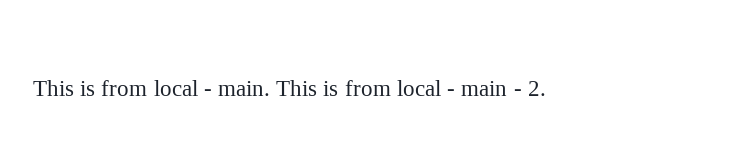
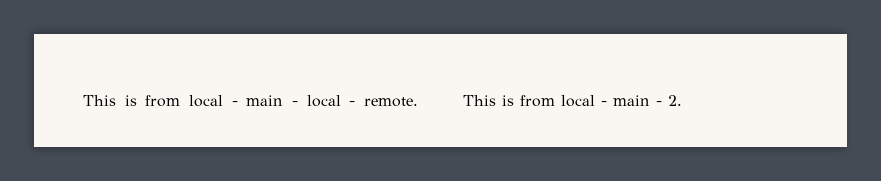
[33,80,271,96] This is from local - main. -> [83,95,418,107] This is from local - main - local - remote.

